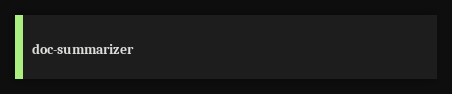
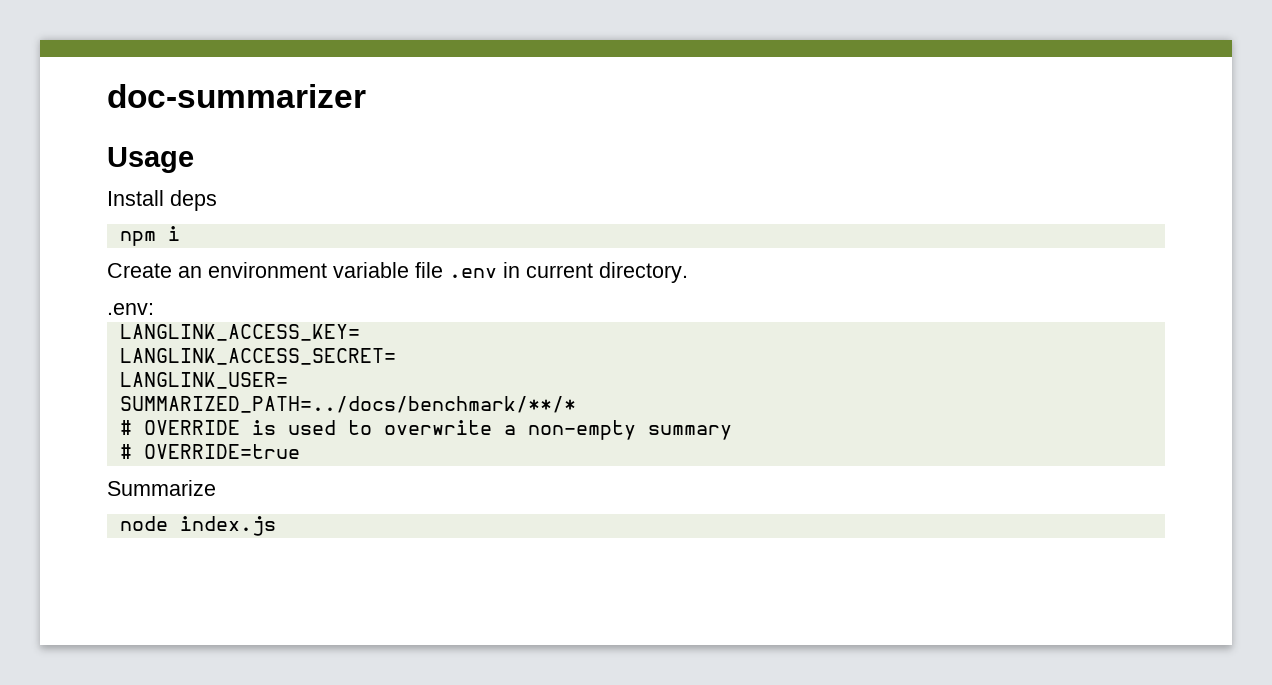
(134, 48) none -> [107,147,194,173] [107,190,217,211] [119,226,180,246] [107,262,688,283] [107,303,154,315] [119,324,360,341] [119,348,396,365] [119,372,288,389] [119,396,576,413] [119,420,732,440] [119,444,300,459] [107,480,216,496] [119,516,276,536] // Usage // Install deps // npm i // Create an environment variable file .env in current directory. // .env: // LANGLINK_ACCESS_KEY= // LANGLINK_ACCESS_SECRET= // LANGLINK_USER= // SUMMARIZED_PATH=../docs/benchmark/**/* // # OVERRIDE is used to overwrite a non-empty summary // # OVERRIDE=true // Summarize // node index.js

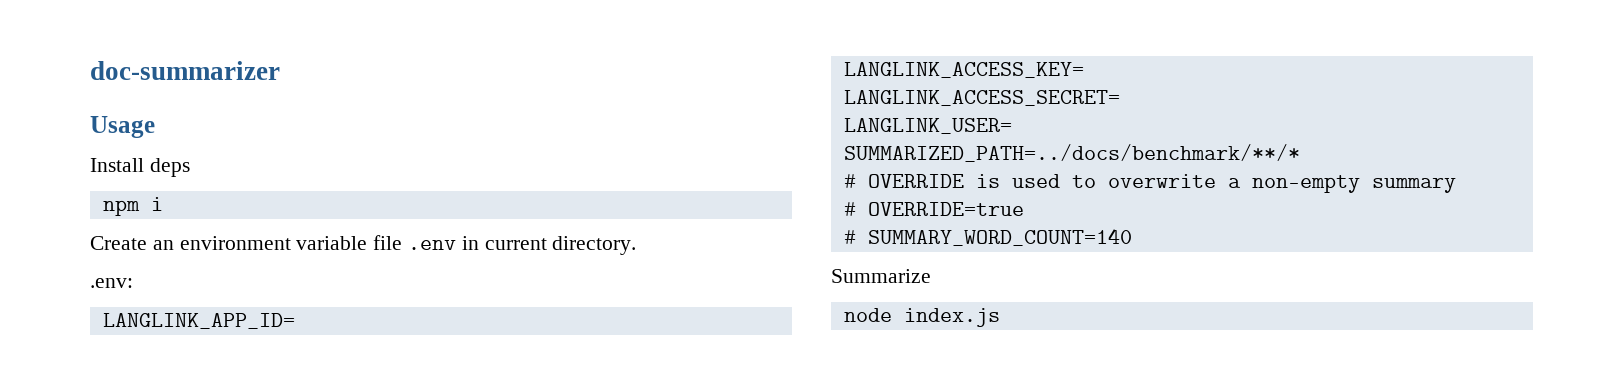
(154, 309) none -> [102,313,295,329] // LANGLINK_APP_ID=
(300, 451) none -> [843,228,1132,246] // # SUMMARY_WORD_COUNT=140

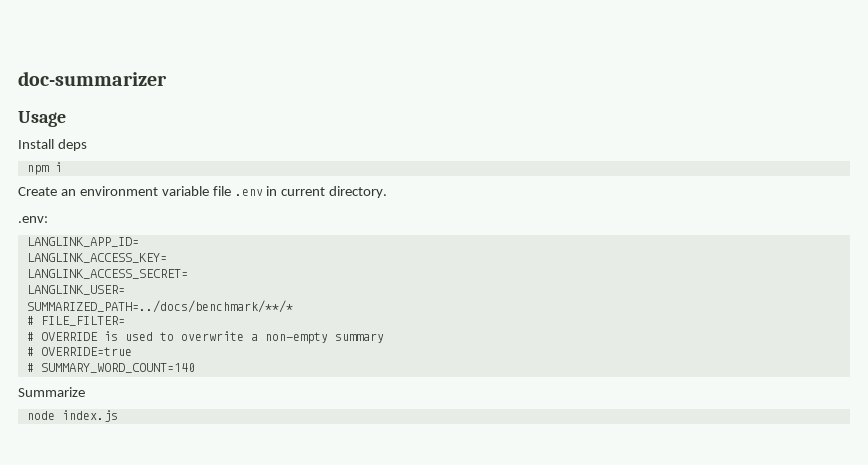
(1300, 153) none -> [26,316,125,326] // # FILE_FILTER=

